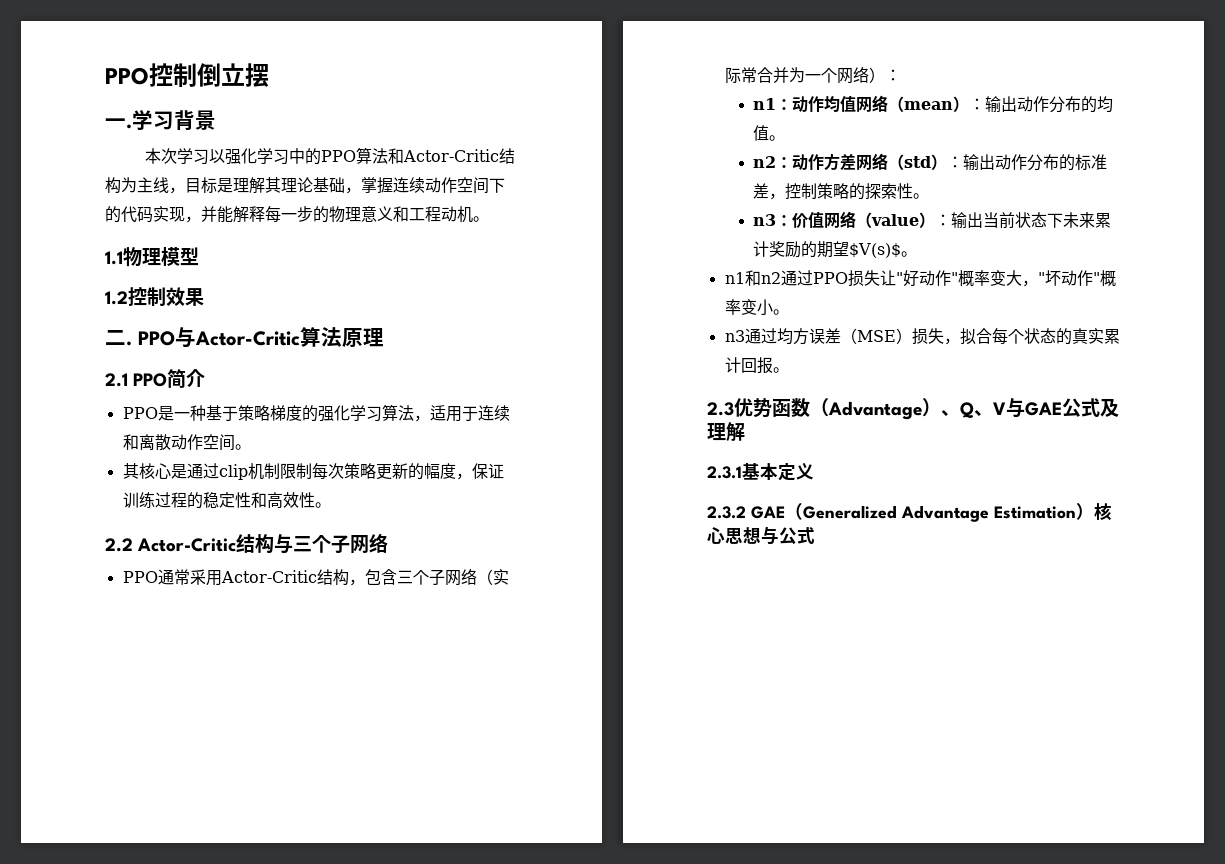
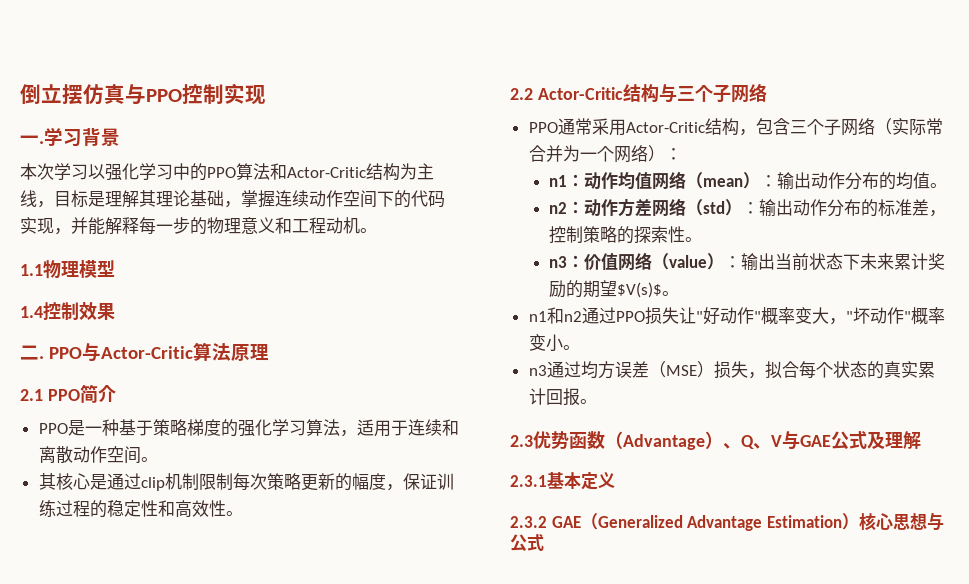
(105, 76) none -> [20,84,146,105] 倒立摆仿真与
[197,63,269,87] 倒立摆 -> [224,83,266,105] 实现
[105,291,128,305] 1.2 -> [20,306,43,318] 1.4

